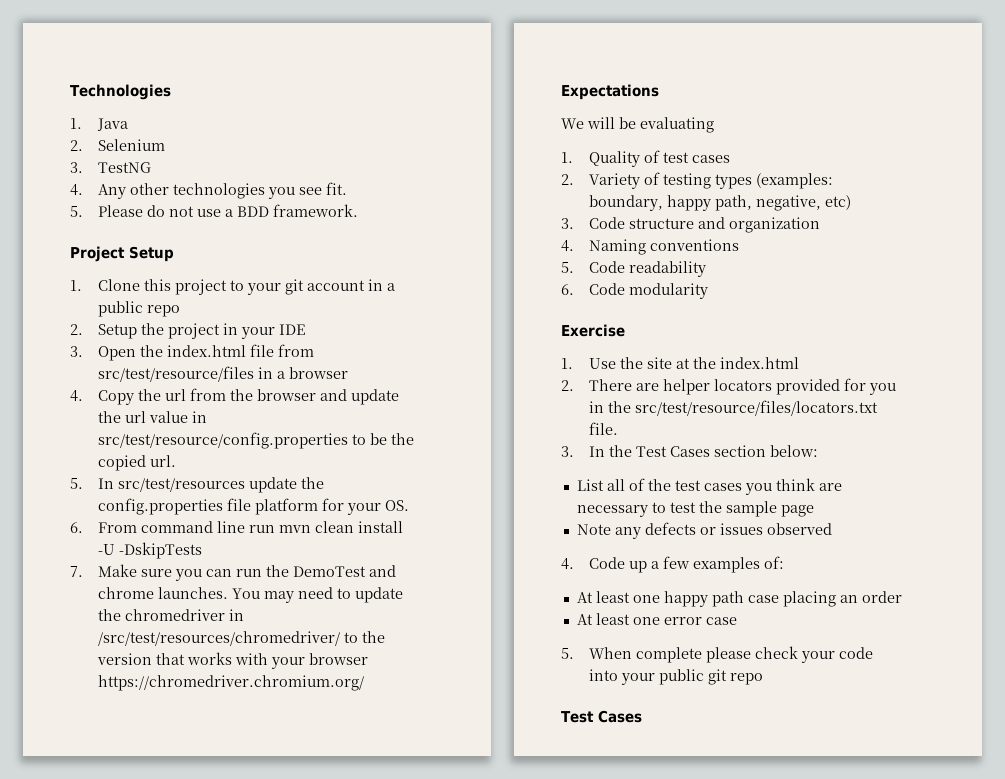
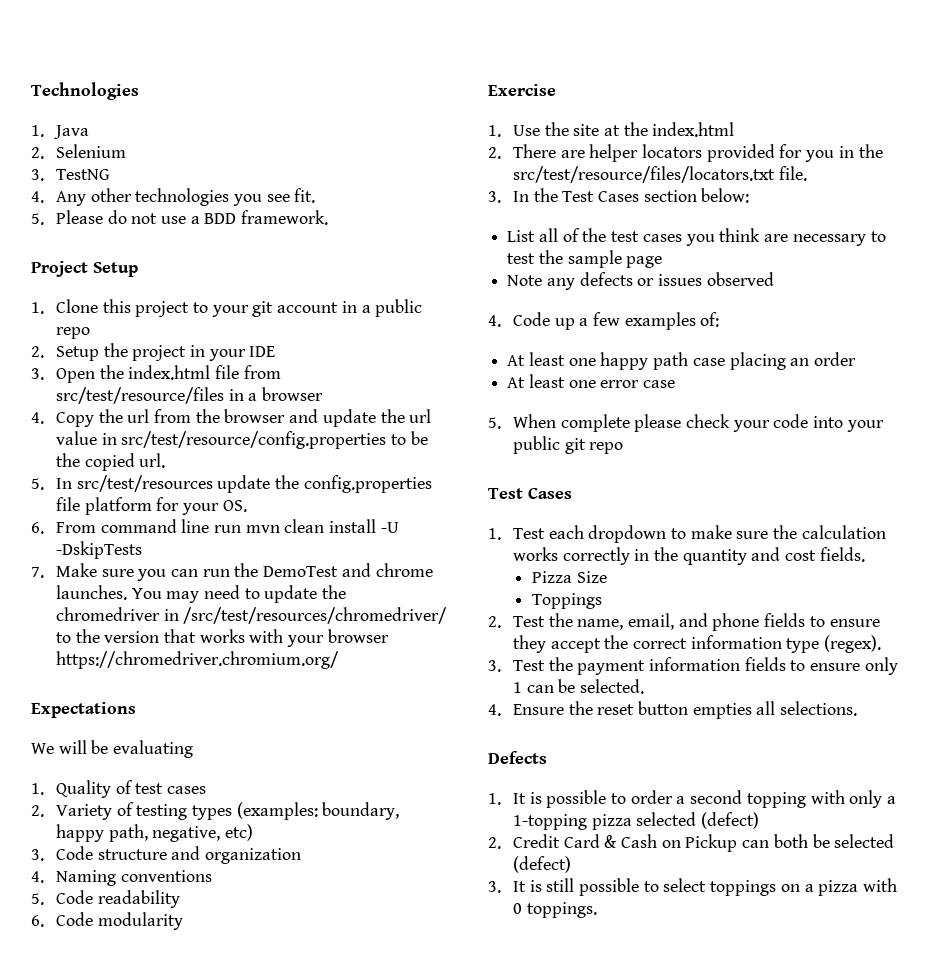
(642, 716) none -> [488,525,886,543] [512,547,865,565] [532,571,607,583] [532,593,603,609] [488,613,880,631] [512,635,882,653] [488,657,898,675] [512,679,645,694] [488,701,858,719] [488,751,547,764] [488,790,897,808] [512,812,760,830] [488,834,895,852] [512,856,571,873] [488,878,898,896] [512,902,597,918] // 1. Test each dropdown to make sure the calculation works correctly in the quantity and cost fields. // Pizza Size // Toppings // 2. Test the name, email, and phone fields to ensure they accept the correct information type (regex). // 3. Test the payment information fields to ensure only 1 can be selected. // 4. Ensure the reset button empties all selections. // Defects // 1. It is possible to order a second topping with only a 1-topping pizza selected (defect) // 2. Credit Card & Cash on Pickup can both be selected (defect) // 3. It is still possible to select toppings on a pizza with 0 toppings.

